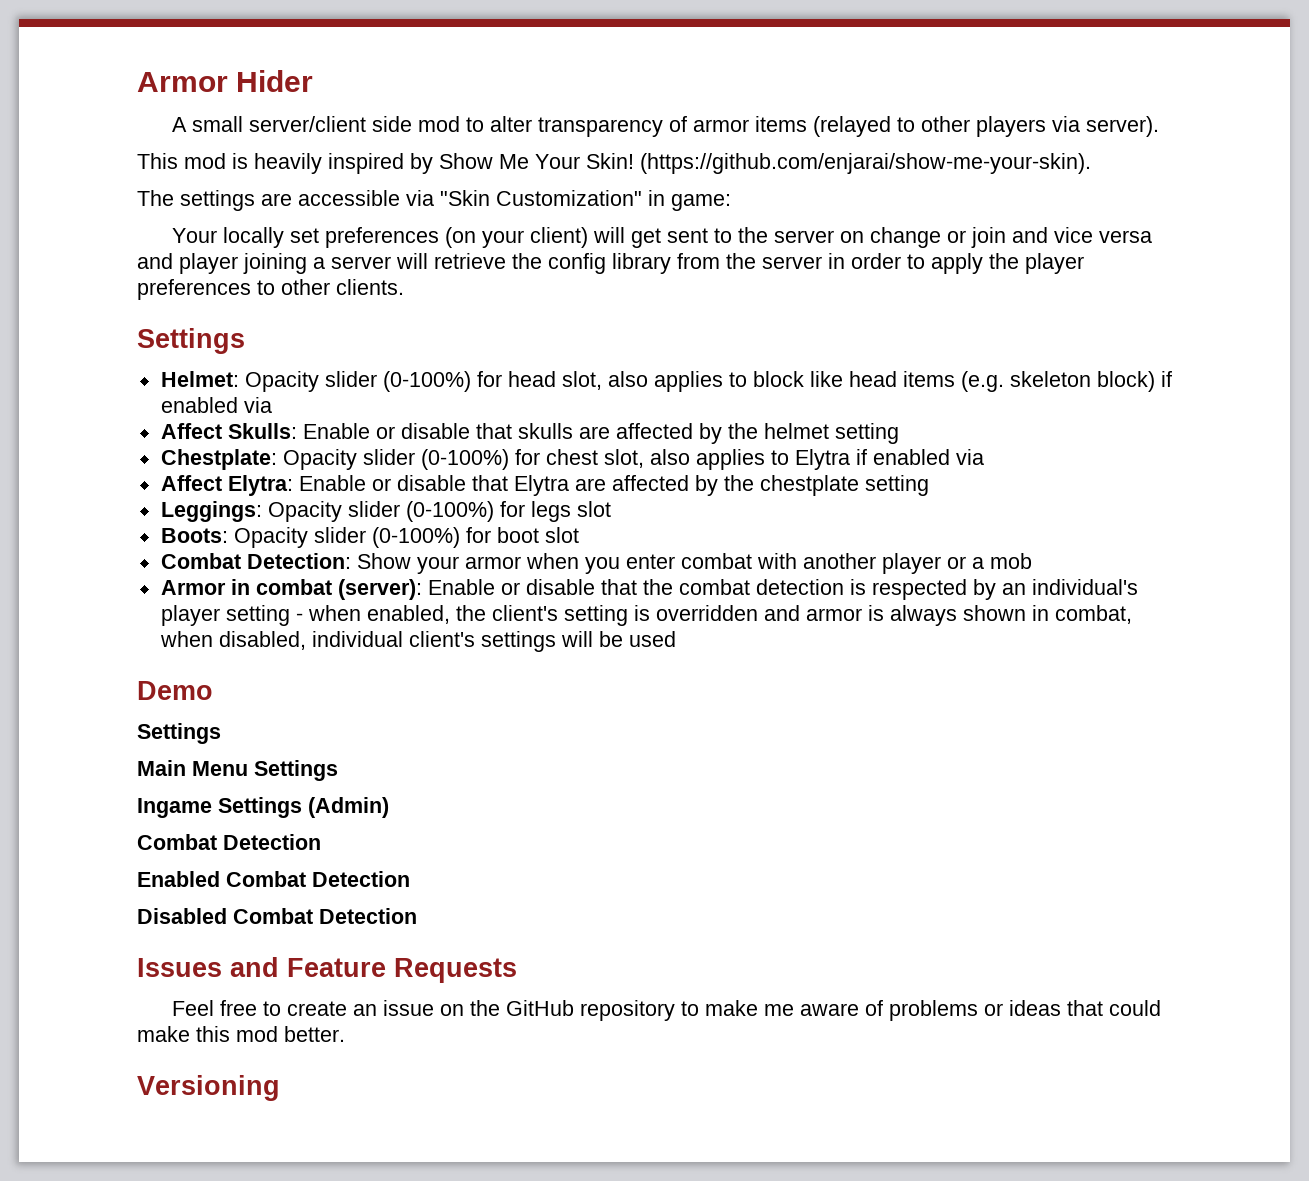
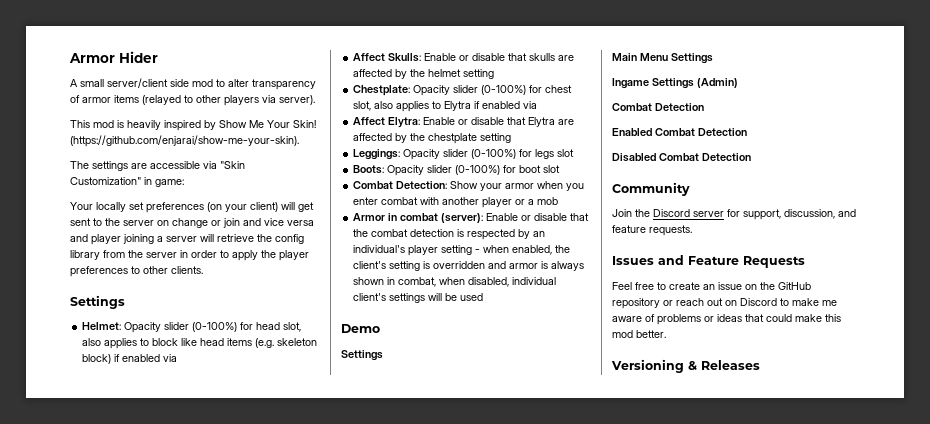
(417, 916) none -> [612,182,690,196] [612,209,856,220] [612,225,692,236] // Community // Join the Discord server for support, discussion, and feature requests.
(675, 1010) none -> [663,298,777,306] or reach out on Discord
(280, 1088) none -> [688,360,760,370] & Releases

